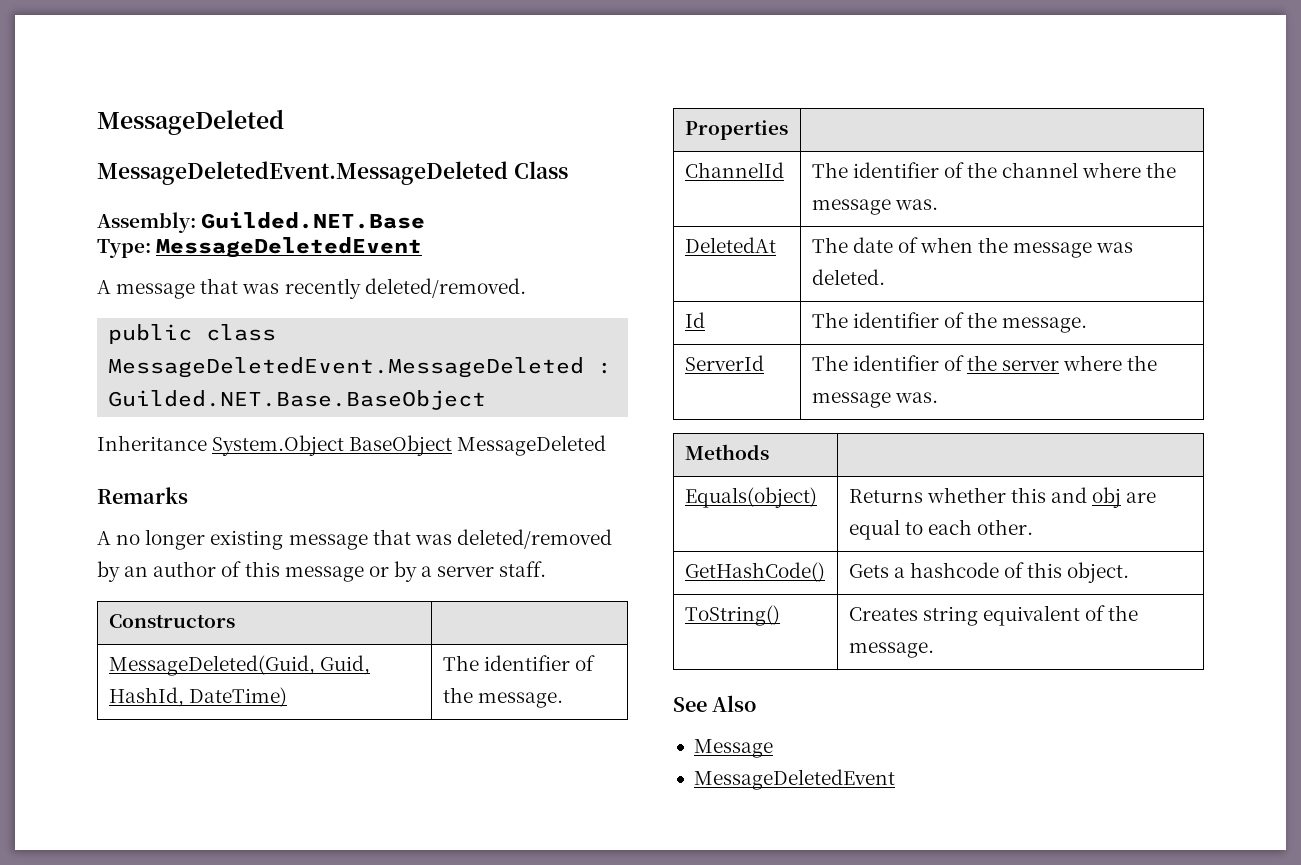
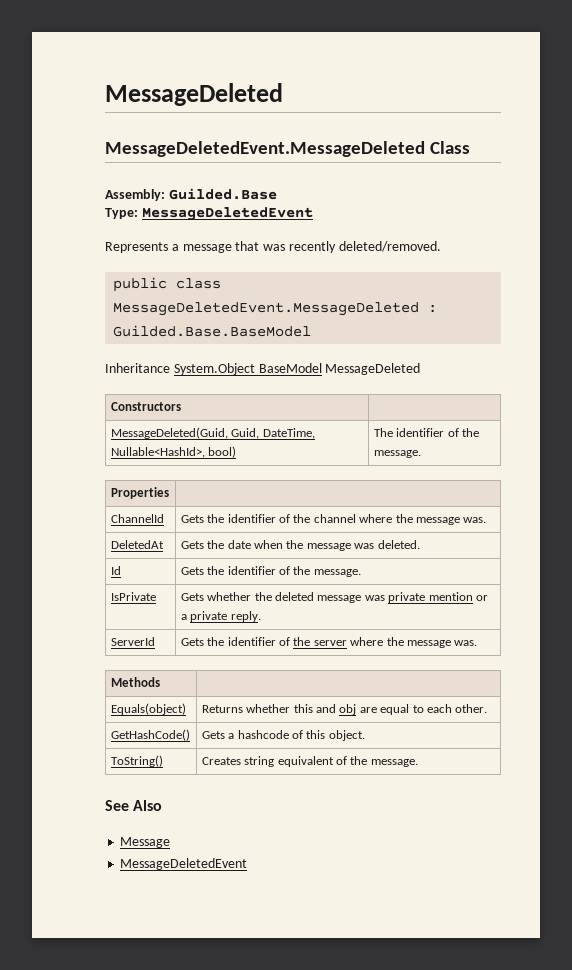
[201,212,426,229] Guilded.NET.Base -> [168,188,277,200] Guilded.Base
[97,280,111,294] A -> [105,242,179,253] Represents a
[108,390,487,410] Guilded.NET.Base.BaseObject -> [113,325,312,337] Guilded.Base.BaseModel
[349,435,607,456] [97,487,188,504] [97,529,612,550] [97,561,547,582] BaseObject MessageDeleted // Remarks // A no longer existing message that was deleted/removed by an author of this message or by a server staff. -> [258,363,421,375] BaseModel MessageDeleted
[108,687,287,707] HashId, DateTime) -> [262,428,315,439] [110,446,237,458] DateTime, Nullable<HashId>, bool)
[811,162,848,178] The -> [180,514,225,523] Gets the
[811,237,918,253] The date of -> [180,540,251,549] Gets the date
[811,312,1088,333] The identifier of the message. -> [180,566,361,577] [110,592,156,601] [180,592,488,603] [180,611,261,622] Gets the identifier of the message. // IsPrivate | Gets whether the deleted message was private mention or a private reply.
[811,355,848,371] The -> [180,637,225,646] Gets the

